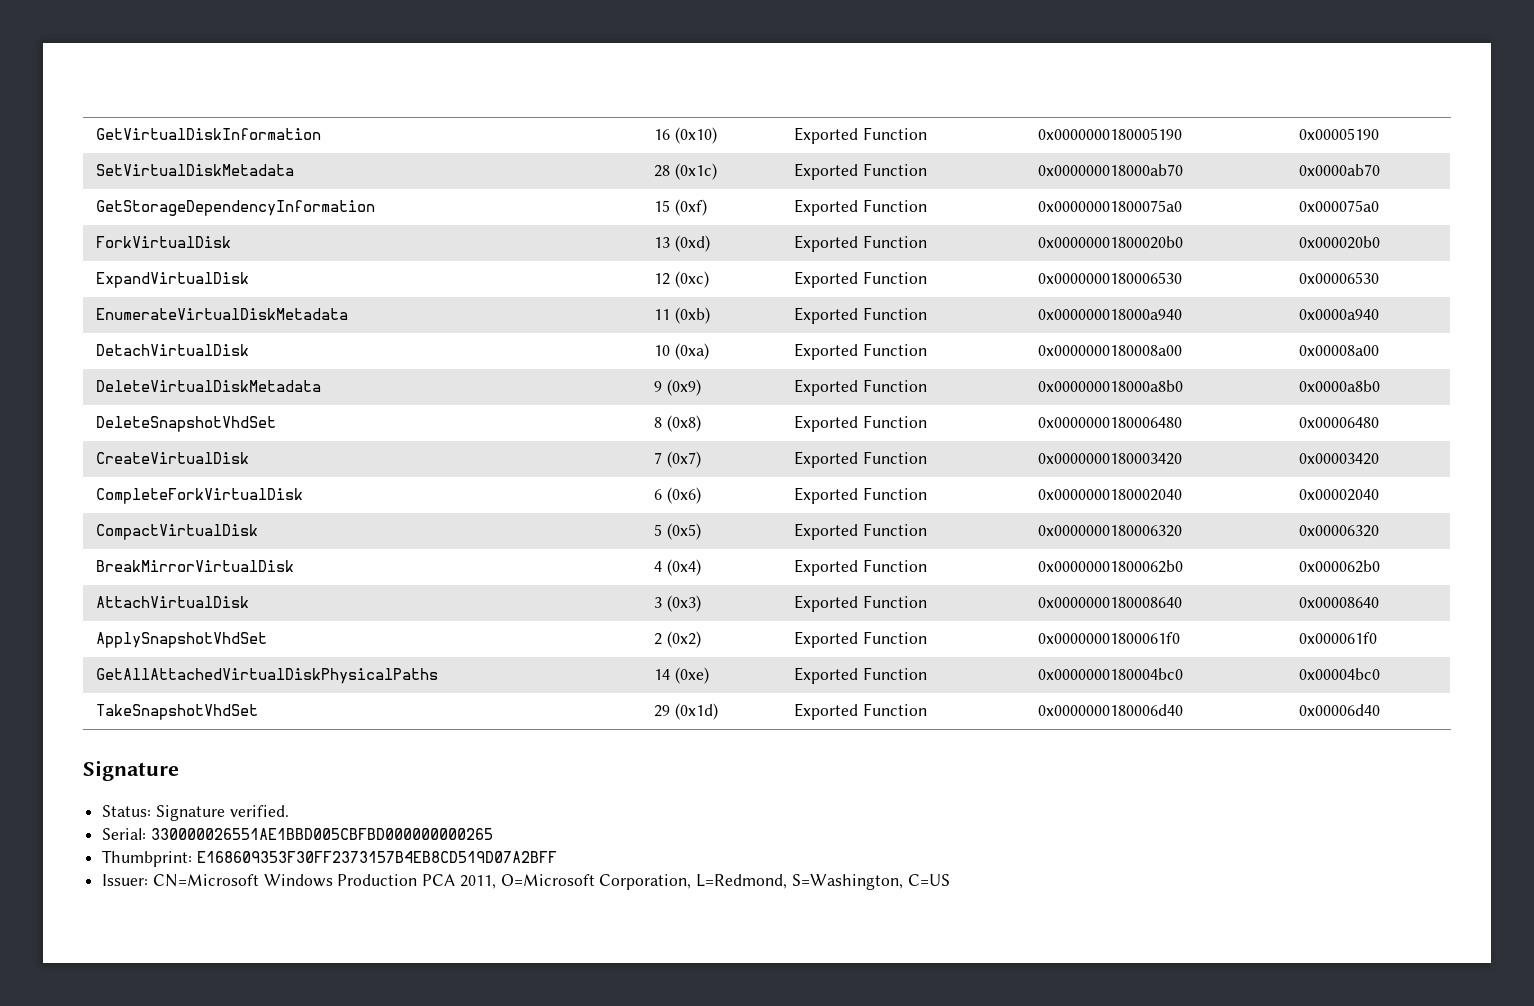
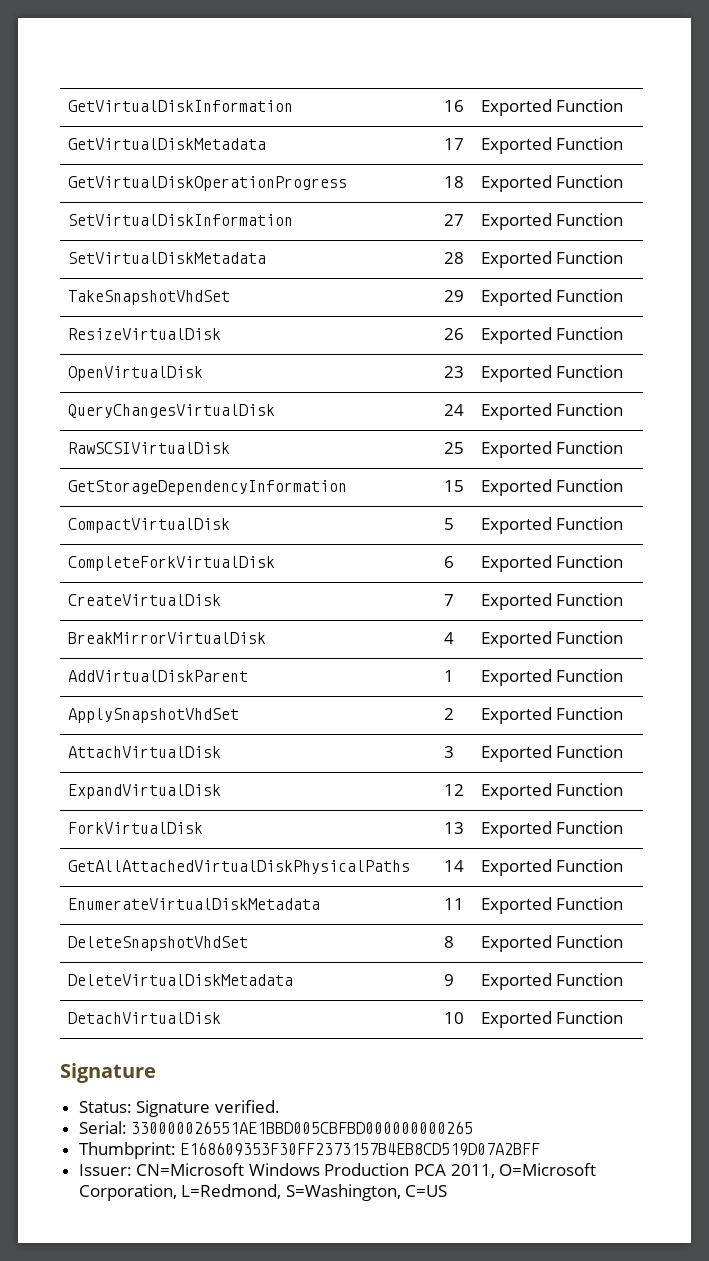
[674,127,717,144] [794,127,927,144] [1038,128,1183,140] [1299,128,1380,140] (0x10) | Exported Function | 0x0000000180005190 | 0x00005190 -> [480,99,624,116] [67,138,266,150] [443,138,464,150] [480,137,624,154] [67,176,347,191] [443,176,464,188] [480,175,624,192] [67,214,293,226] [443,214,464,226] [480,213,624,230] | Exported Function // GetVirtualDiskMetadata | 17 | Exported Function // GetVirtualDiskOperationProgress | 18 | Exported Function // SetVirtualDiskInformation | 27 | Exported Function
[674,163,717,180] [794,163,927,180] [1038,164,1184,176] [1299,164,1381,176] (0x1c) | Exported Function | 0x000000018000ab70 | 0x0000ab70 -> [480,251,624,268] [67,290,230,305] [443,290,464,302] [480,289,624,306] [67,328,221,340] [443,328,464,340] [480,327,624,344] [67,366,203,381] [443,366,464,378] [480,365,624,382] [67,404,275,418] [443,404,464,416] [480,403,624,420] [67,442,230,454] [443,442,464,454] [480,441,624,458] | Exported Function // TakeSnapshotVhdSet | 29 | Exported Function // ResizeVirtualDisk | 26 | Exported Function // OpenVirtualDisk | 23 | Exported Function // QueryChangesVirtualDisk | 24 | Exported Function // RawSCSIVirtualDisk | 25 | Exported Function
[674,199,707,216] [794,199,927,216] [1038,200,1183,212] [1299,200,1380,212] (0xf) | Exported Function | 0x00000001800075a0 | 0x000075a0 -> [480,479,624,496] [67,518,230,533] [443,518,454,530] [480,517,624,534] [67,556,275,571] [443,556,454,568] [480,555,624,572] [67,594,221,606] [443,594,454,606] [480,593,624,610] [67,632,266,644] [443,632,454,644] [480,631,624,648] [67,670,248,682] [443,670,454,682] [480,669,624,686] [67,708,239,723] [443,708,454,720] [480,707,624,724] [67,746,221,758] [443,746,454,758] [480,745,624,762] [67,784,221,799] [443,784,464,796] [480,783,624,800] | Exported Function // CompactVirtualDisk | 5 | Exported Function // CompleteForkVirtualDisk | 6 | Exported Function // CreateVirtualDisk | 7 | Exported Function // BreakMirrorVirtualDisk | 4 | Exported Function // AddVirtualDiskParent | 1 | Exported Function // ApplySnapshotVhdSet | 2 | Exported Function // AttachVirtualDisk | 3 | Exported Function // ExpandVirtualDisk | 12 | Exported Function
[674,235,710,252] [794,235,927,252] [1038,236,1184,249] [1299,236,1381,249] [96,272,250,288] [654,271,709,288] [794,271,927,288] [1038,272,1183,284] [1299,272,1380,284] (0xd) | Exported Function | 0x00000001800020b0 | 0x000020b0 // ExpandVirtualDisk | 12 (0xc) | Exported Function | 0x0000000180006530 | 0x00006530 -> [480,821,624,838] [67,860,410,874] [443,860,464,872] [480,859,624,876] | Exported Function // GetAllAttachedVirtualDiskPhysicalPaths | 14 | Exported Function
[674,307,710,324] [794,307,927,324] [1038,309,1183,320] [1299,309,1380,320] (0xb) | Exported Function | 0x000000018000a940 | 0x0000a940 -> [480,897,624,914] [67,936,248,951] [443,936,454,948] [480,935,624,952] [67,974,293,986] [443,974,454,986] [480,973,624,990] | Exported Function // DeleteSnapshotVhdSet | 8 | Exported Function // DeleteVirtualDiskMetadata | 9 | Exported Function
[674,343,709,360] [794,343,927,360] [1038,345,1183,356] [1299,345,1380,356] [96,380,322,392] [654,379,701,396] [794,379,927,396] [1038,380,1184,392] [1299,380,1381,392] [96,416,277,432] [654,415,701,432] [794,415,927,432] [1038,417,1183,428] [1299,417,1380,428] [96,452,250,464] [654,451,701,468] [794,451,927,468] [1038,453,1183,465] [1299,453,1380,465] [96,488,304,504] [654,487,701,504] [794,487,927,504] [1038,489,1183,501] [1299,489,1380,501] [96,524,259,540] [654,523,701,540] [794,523,927,540] [1038,525,1183,537] [1299,525,1380,537] [96,560,295,572] [654,559,701,576] [794,559,927,576] [1038,560,1184,573] [1299,560,1381,573] [96,596,250,608] [654,595,701,612] [794,595,927,612] [1038,597,1183,608] [1299,597,1380,608] [96,632,268,648] [654,631,701,648] [794,631,927,648] [1038,632,1181,644] [1299,632,1378,644] [96,668,439,684] [654,667,709,684] [794,667,927,684] [1038,668,1184,680] [1299,668,1381,680] [96,704,259,720] [654,703,718,720] [794,703,927,720] [1038,704,1184,716] [1299,704,1381,716] (0xa) | Exported Function | 0x0000000180008a00 | 0x00008a00 // DeleteVirtualDiskMetadata | 9 (0x9) | Exported Function | 0x000000018000a8b0 | 0x0000a8b0 // DeleteSnapshotVhdSet | 8 (0x8) | Exported Function | 0x0000000180006480 | 0x00006480 // CreateVirtualDisk | 7 (0x7) | Exported Function | 0x0000000180003420 | 0x00003420 // CompleteForkVirtualDisk | 6 (0x6) | Exported Function | 0x0000000180002040 | 0x00002040 // CompactVirtualDisk | 5 (0x5) | Exported Function | 0x0000000180006320 | 0x00006320 // BreakMirrorVirtualDisk | 4 (0x4) | Exported Function | 0x00000001800062b0 | 0x000062b0 // AttachVirtualDisk | 3 (0x3) | Exported Function | 0x0000000180008640 | 0x00008640 // ApplySnapshotVhdSet | 2 (0x2) | Exported Function | 0x00000001800061f0 | 0x000061f0 // GetAllAttachedVirtualDiskPhysicalPaths | 14 (0xe) | Exported Function | 0x0000000180004bc0 | 0x00004bc0 // TakeSnapshotVhdSet | 29 (0x1d) | Exported Function | 0x0000000180006d40 | 0x00006d40 -> [480,1011,624,1028] | Exported Function

